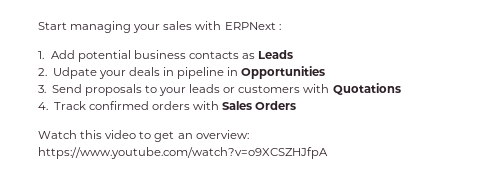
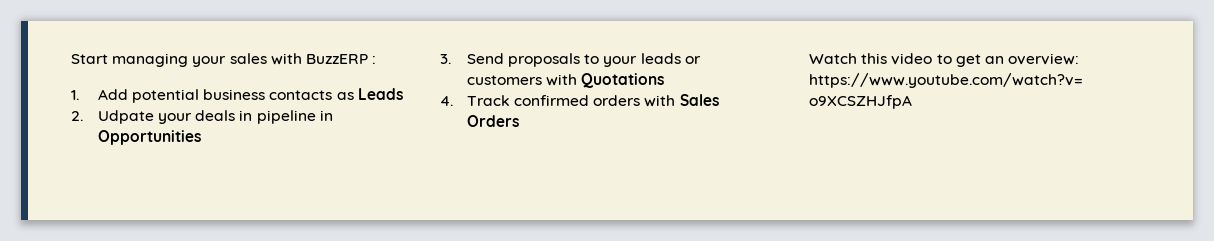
[224,22,276,30] ERPNext -> [305,54,368,64] BuzzERP

